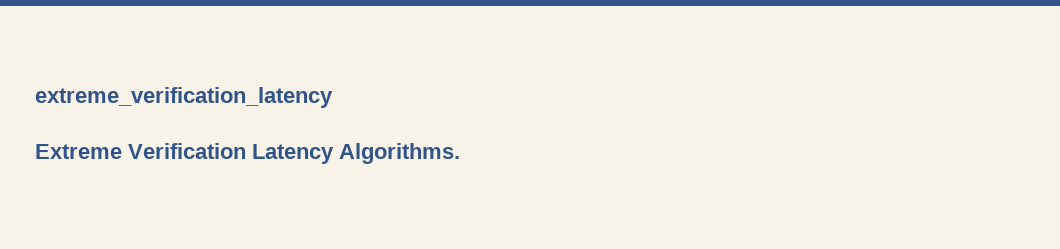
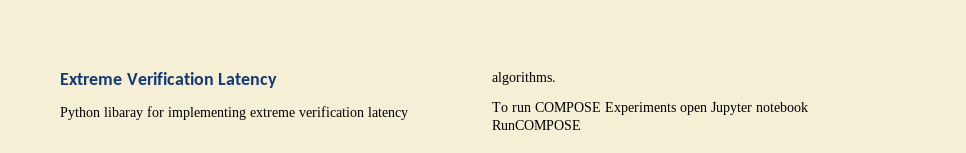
[35,87,333,108] extreme_verification_latency // -> (60, 79) none
[339,143,460,164] Algorithms. -> [60,106,408,120] [492,72,556,85] [492,102,808,115] [492,120,581,130] // Python libaray for implementing extreme verification latency algorithms. // To run COMPOSE Experiments open Jupyter notebook RunCOMPOSE

